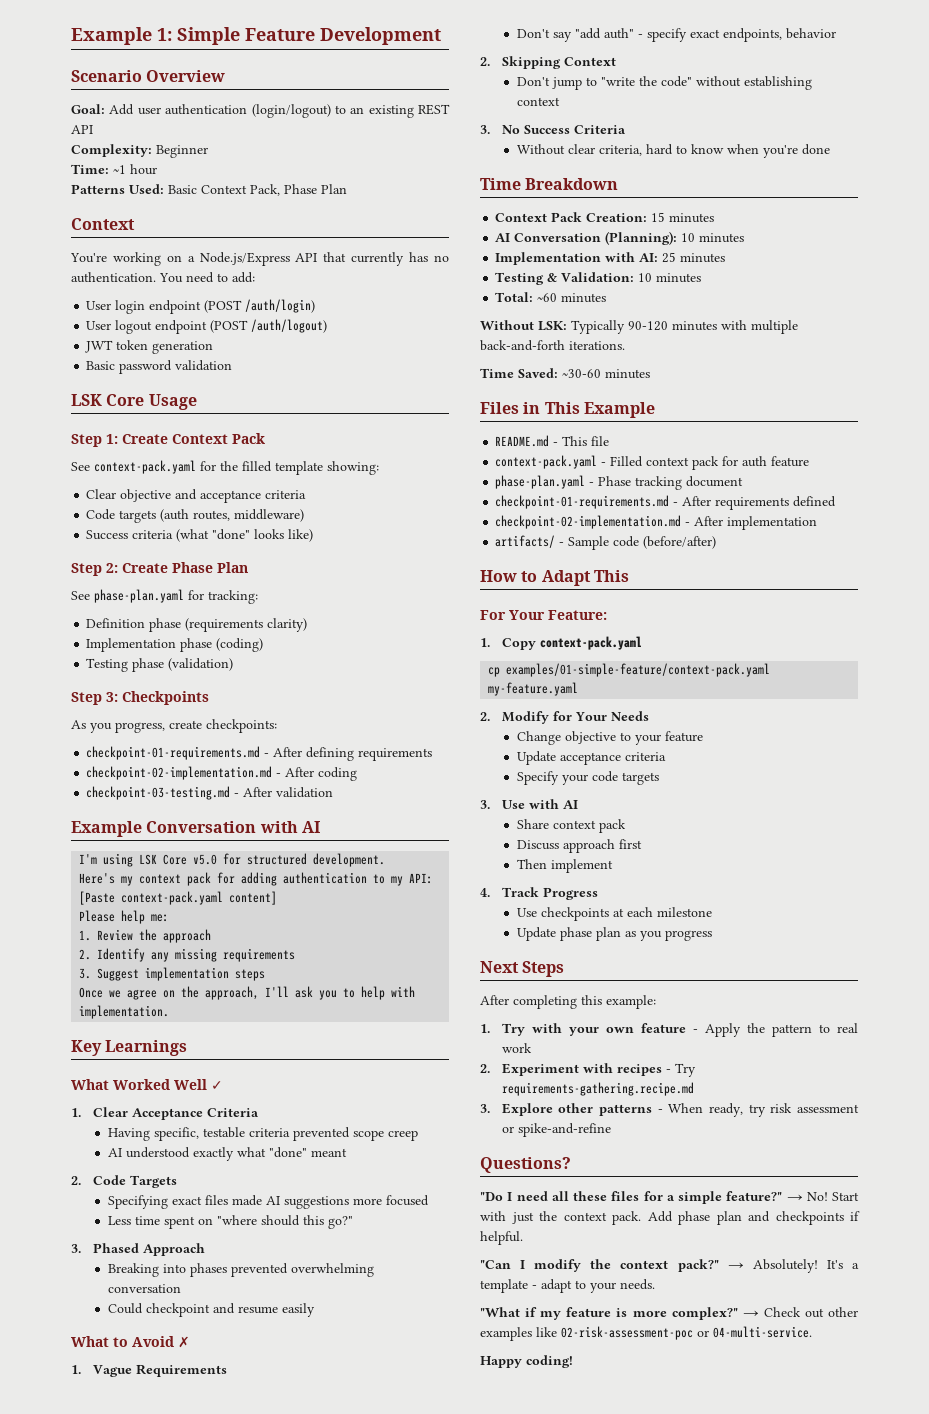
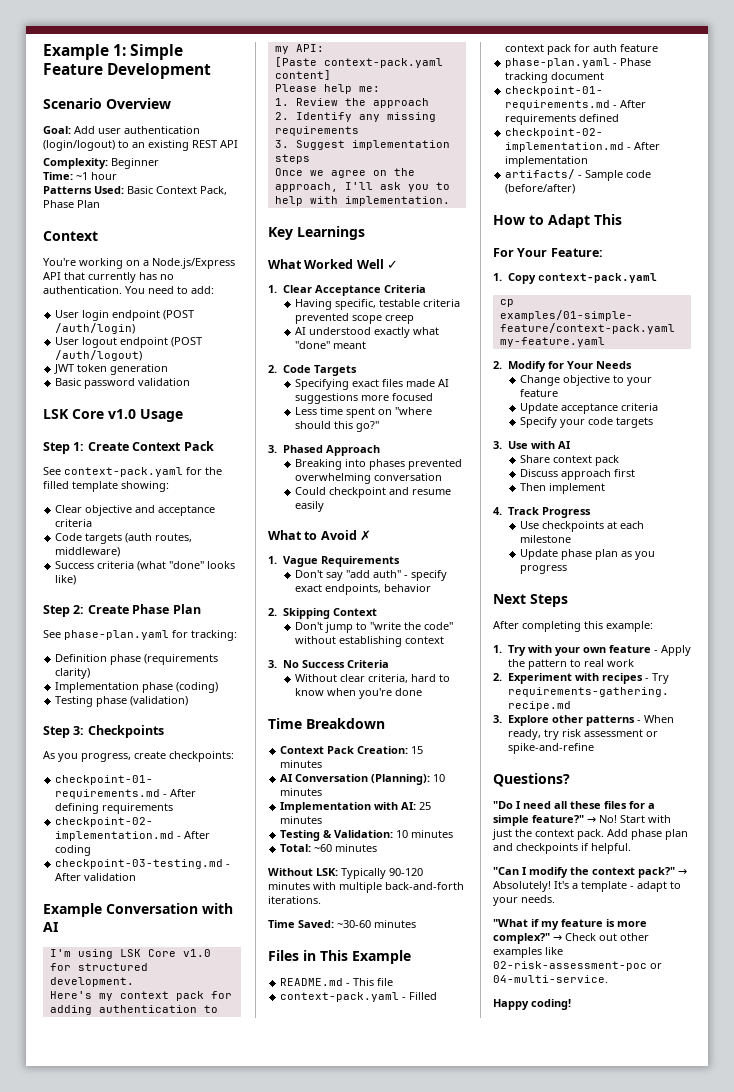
(145, 400) none -> [108,409,136,419] v1.0
[193,854,218,865] v5.0 -> [182,949,211,957] v1.0

